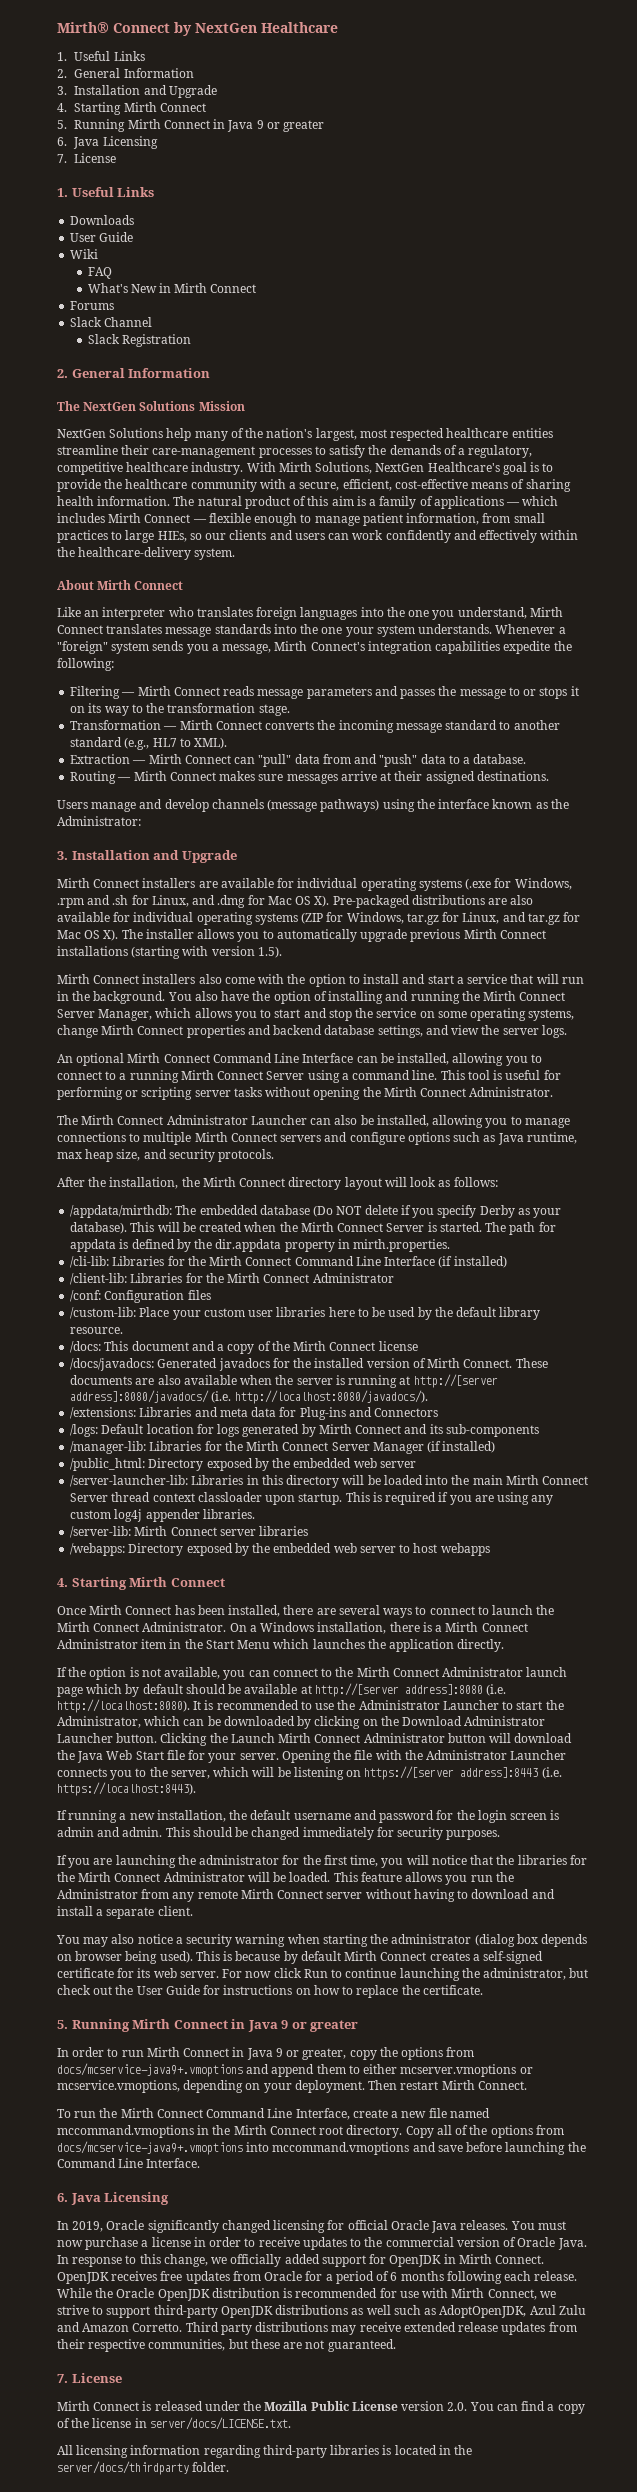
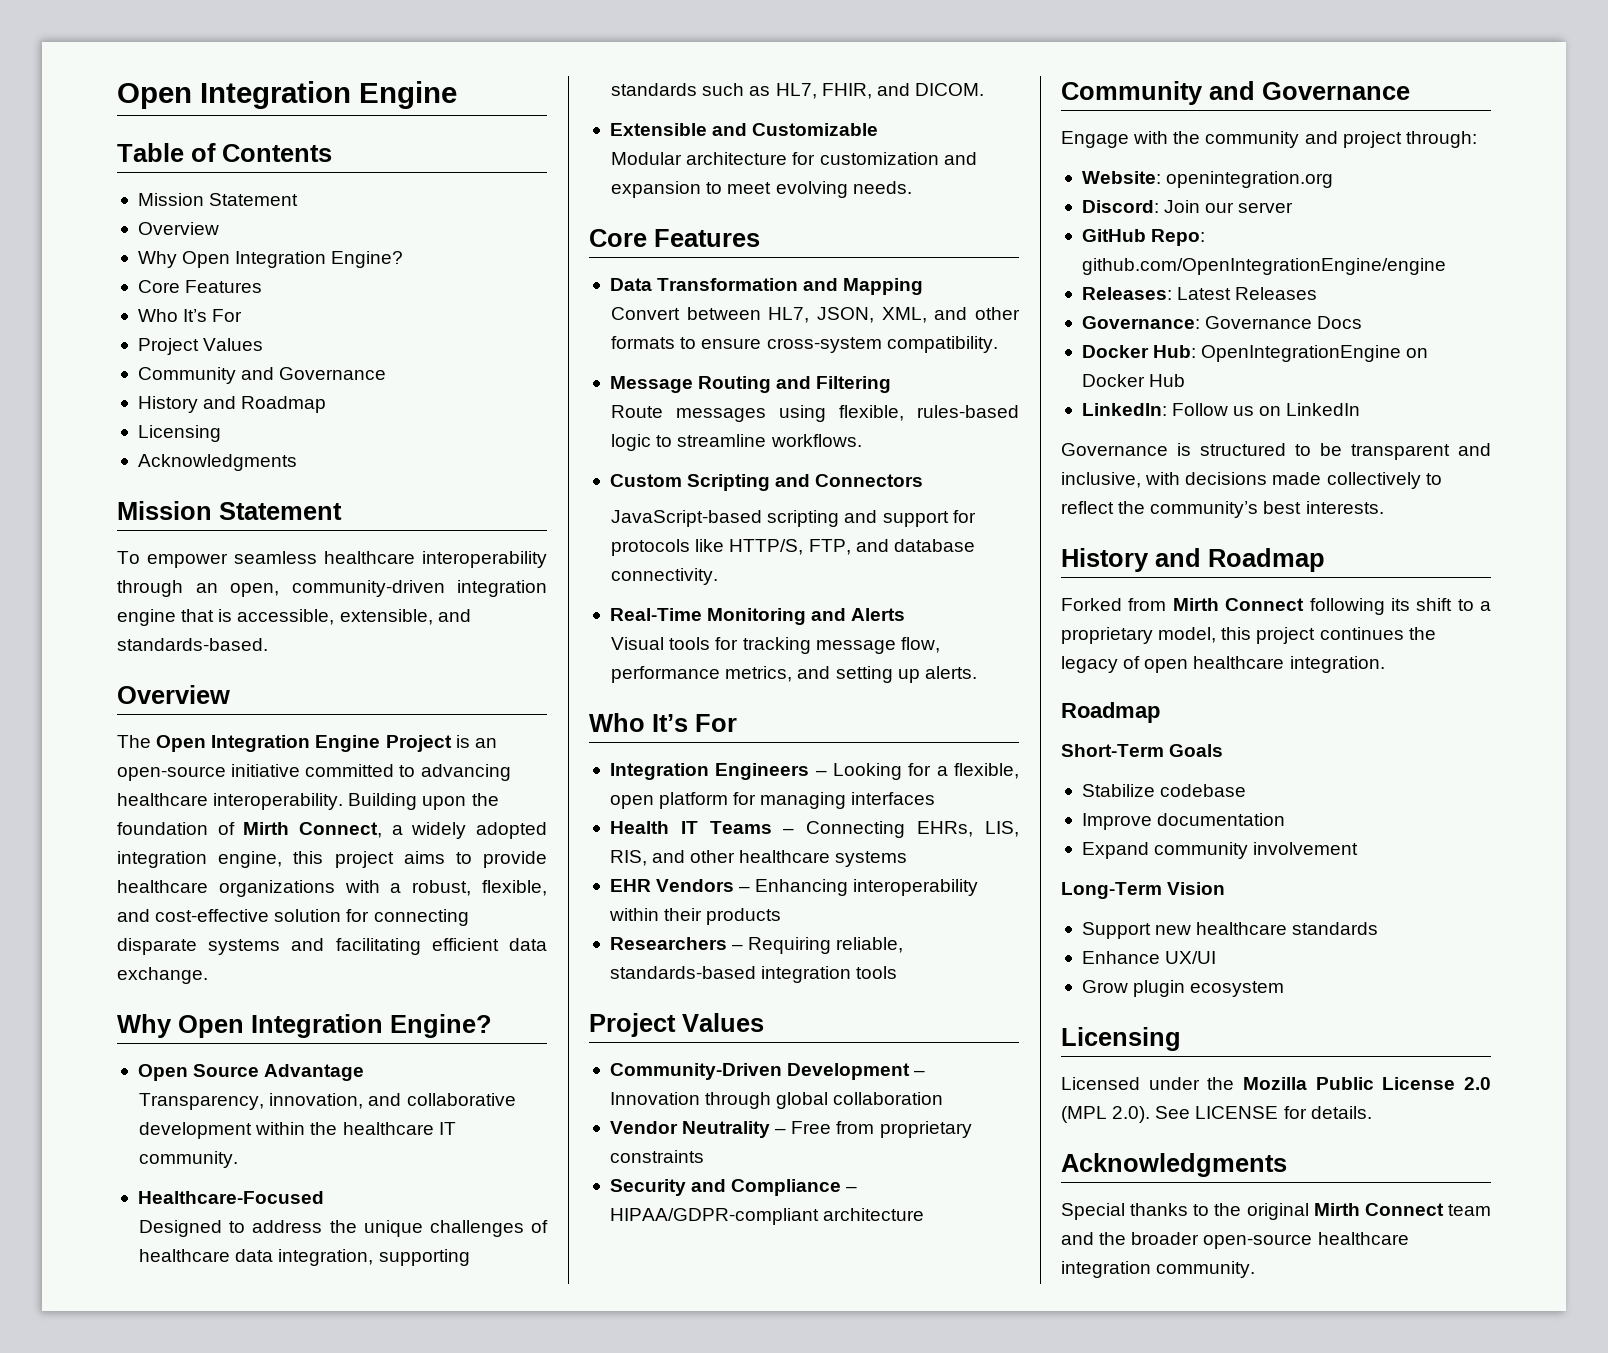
[57,22,338,36] [57,51,145,61] [57,68,194,78] [57,85,217,98] [57,102,206,115] [57,119,324,132] [57,136,158,149] [57,153,117,163] [57,187,155,197] [70,215,135,225] [70,232,134,242] [70,249,99,259] [87,267,112,279] [87,283,257,293] [70,301,115,310] [70,317,153,327] [87,334,191,347] [57,368,211,378] [57,401,245,411] [57,428,553,441] [57,445,533,458] [57,462,554,475] [57,479,571,492] [57,496,559,509] [57,513,545,526] [57,530,579,543] [57,547,236,560] [57,580,184,590] [57,607,563,620] [57,624,566,637] [57,641,572,654] [57,658,114,671] [70,686,579,699] [70,703,290,716] [70,720,560,733] [70,737,228,750] [70,754,527,767] [70,771,549,784] [57,799,569,812] [57,816,141,826] [57,850,237,863] [57,878,572,891] [57,895,534,908] [57,912,581,925] [57,929,546,942] [57,946,282,959] [57,974,584,987] [57,991,566,1004] [57,1008,575,1021] [57,1025,567,1038] [57,1053,542,1066] [57,1070,561,1083] [57,1087,554,1100] [57,1115,570,1128] [57,1132,577,1145] [57,1149,275,1162] [57,1177,498,1190] [70,1205,562,1218] [70,1222,556,1235] [70,1239,451,1252] [70,1256,507,1268] [70,1273,394,1285] [70,1290,211,1303] [70,1307,541,1320] [70,1327,124,1334] [70,1341,418,1354] [70,1358,548,1371] [70,1374,498,1388] [70,1390,428,1404] [70,1407,439,1420] [70,1424,539,1437] [70,1441,496,1454] [70,1458,416,1471] [70,1475,589,1488] [70,1492,554,1505] [70,1509,255,1522] [70,1526,309,1538] [70,1543,490,1556] [57,1577,225,1590] [57,1605,555,1618] [57,1622,528,1634] [57,1639,505,1652] [57,1667,568,1680] [57,1683,507,1697] [57,1699,564,1713] [57,1716,546,1729] [57,1733,573,1746] [57,1750,567,1763] [57,1766,562,1780] [57,1782,196,1796] [57,1810,560,1823] [57,1827,501,1840] [57,1855,587,1868] [57,1872,514,1885] [57,1889,555,1902] [57,1906,193,1919] [56,1934,588,1947] [57,1951,544,1964] [57,1968,589,1981] [57,1985,483,1998] [57,2019,359,2032] [57,2047,475,2060] [57,2063,533,2077] [57,2080,527,2093] [57,2108,490,2120] [57,2125,564,2138] [57,2141,586,2155] [57,2158,201,2168] [57,2192,170,2205] [57,2220,566,2233] [57,2237,587,2250] [57,2254,545,2267] [57,2271,578,2284] [57,2288,556,2301] [57,2305,586,2318] [57,2322,577,2335] [57,2339,396,2352] [57,2373,122,2383] [57,2401,203,2411] Mirth® Connect by NextGen Healthcare // 1. Useful Links // 2. General Information // 3. Installation and Upgrade // 4. Starting Mirth Connect // 5. Running Mirth Connect in Java 9 or greater // 6. Java Licensing // 7. License // 1. Useful Links // Downloads // User Guide // Wiki // FAQ // What's New in Mirth Connect // Forums // Slack Channel // Slack Registration // 2. General Information // The NextGen Solutions Mission // NextGen Solutions help many of the nation's largest, most respected healthcare entities streamline their care-management processes to satisfy the demands of a regulatory, competitive healthcare industry. With Mirth Solutions, NextGen Healthcare's goal is to provide the healthcare community with a secure, efficient, cost-effective means of sharing health information. The natural product of this aim is a family of applications — which includes Mirth Connect — flexible enough to manage patient information, from small practices to large HIEs, so our clients and users can work confidently and effectively within the healthcare-delivery system. // About Mirth Connect // Like an interpreter who translates foreign languages into the one you understand, Mirth Connect translates message standards into the one your system understands. Whenever a "foreign" system sends you a message, Mirth Connect's integration capabilities expedite the following: // Filtering — Mirth Connect reads message parameters and passes the message to or stops it on its way to the transformation stage. // Transformation — Mirth Connect converts the incoming message standard to another standard (e.g., HL7 to XML). // Extraction — Mirth Connect can "pull" data from and "push" data to a database. // Routing — Mirth Connect makes sure messages arrive at their assigned destinations. // Users manage and develop channels (message pathways) using the interface known as the Administrator: // 3. Installation and Upgrade // Mirth Connect installers are available for individual operating systems (.exe for Windows, .rpm and .sh for Linux, and .dmg for Mac OS X). Pre-packaged distributions are also available for individual operating systems (ZIP for Windows, tar.gz for Linux, and tar.gz for Mac OS X). The installer allows you to automatically upgrade previous Mirth Connect installations (starting with version 1.5). // Mirth Connect installers also come with the option to install and start a service that will run in the background. You also have the option of installing and running the Mirth Connect Server Manager, which allows you to start and stop the service on some operating systems, change Mirth Connect properties and backend database settings, and view the server logs. // An optional Mirth Connect Command Line Interface can be installed, allowing you to connect to a running Mirth Connect Server using a command line. This tool is useful for performing or scripting server tasks without opening the Mirth Connect Administrator. // The Mirth Connect Administrator Launcher can also be installed, allowing you to manage connections to multiple Mirth Connect servers and configure options such as Java runtime, max heap size, and security protocols. // After the installation, the Mirth Connect directory layout will look as follows: // /appdata/mirthdb: The embedded database (Do NOT delete if you specify Derby as your database). This will be created when the Mirth Connect Server is started. The path for appdata is defined by the dir.appdata property in mirth.properties. // /cli-lib: Libraries for the Mirth Connect Command Line Interface (if installed) // /client-lib: Libraries for the Mirth Connect Administrator // /conf: Configuration files // /custom-lib: Place your custom user libraries here to be used by the default library resource. // /docs: This document and a copy of the Mirth Connect license // /docs/javadocs: Generated javadocs for the installed version of Mirth Connect. These documents are also available when the server is running at http://[server address]:8080/javadocs/ (i.e. http://localhost:8080/javadocs/). // /extensions: Libraries and meta data for Plug-ins and Connectors // /logs: Default location for logs generated by Mirth Connect and its sub-components // /manager-lib: Libraries for the Mirth Connect Server Manager (if installed) // /public_html: Directory exposed by the embedded web server // /server-launcher-lib: Libraries in this directory will be loaded into the main Mirth Connect Server thread context classloader upon startup. This is required if you are using any custom log4j appender libraries. // /server-lib: Mirth Connect server libraries // /webapps: Directory exposed by the embedded web server to host webapps // 4. Starting Mirth Connect // Once Mirth Connect has been installed, there are several ways to connect to launch the Mirth Connect Administrator. On a Windows installation, there is a Mirth Connect Administrator item in the Start Menu which launches the application directly. // If the option is not available, you can connect to the Mirth Connect Administrator launch page which by default should be available at http://[server address]:8080 (i.e. http://localhost:8080). It is recommended to use the Administrator Launcher to start the Administrator, which can be downloaded by clicking on the Download Administrator Launcher button. Clicking the Launch Mirth Connect Administrator button will download the Java Web Start file for your server. Opening the file with the Administrator Launcher connects you to the server, which will be listening on https://[server address]:8443 (i.e. https://localhost:8443). // If running a new installation, the default username and password for the login screen is admin and admin. This should be changed immediately for security purposes. // If you are launching the administrator for the first time, you will notice that the libraries for the Mirth Connect Administrator will be loaded. This feature allows you run the Administrator from any remote Mirth Connect server without having to download and install a separate client. // You may also notice a security warning when starting the administrator (dialog box depends on browser being used). This is because by default Mirth Connect creates a self-signed certificate for its web server. For now click Run to continue launching the administrator, but check out the User Guide for instructions on how to replace the certificate. // 5. Running Mirth Connect in Java 9 or greater // In order to run Mirth Connect in Java 9 or greater, copy the options from docs/mcservice-java9+.vmoptions and append them to either mcserver.vmoptions or mcservice.vmoptions, depending on your deployment. Then restart Mirth Connect. // To run the Mirth Connect Command Line Interface, create a new file named mccommand.vmoptions in the Mirth Connect root directory. Copy all of the options from docs/mcservice-java9+.vmoptions into mccommand.vmoptions and save before launching the Command Line Interface. // 6. Java Licensing // In 2019, Oracle significantly changed licensing for official Oracle Java releases. You must now purchase a license in order to receive updates to the commercial version of Oracle Java. In response to this change, we officially added support for OpenJDK in Mirth Connect. OpenJDK receives free updates from Oracle for a period of 6 months following each release. While the Oracle OpenJDK distribution is recommended for use with Mirth Connect, we strive to support third-party OpenJDK distributions as well such as AdoptOpenJDK, Azul Zulu and Amazon Corretto. Third party distributions may receive extended release updates from their respective communities, but these are not guaranteed. // 7. License // Mirth Connect is released -> [117,81,457,109] [117,143,332,162] [137,193,299,206] [137,222,219,235] [137,251,404,268] [137,280,263,293] [137,309,243,322] [137,338,264,355] [137,367,387,384] [137,396,327,413] [137,425,221,442] [137,454,297,471] [117,501,342,520] [117,551,547,568] [117,580,547,597] [117,609,471,626] [117,638,268,651] [117,685,230,704] [117,735,497,752] [117,764,511,781] [117,793,499,810] [117,822,547,839] [117,851,548,868] [117,880,547,897] [117,909,469,926] [117,938,547,955] [117,967,208,984] [117,1014,492,1038] [137,1064,365,1081] [139,1093,516,1110] [139,1122,456,1139] [139,1151,239,1168] [137,1191,324,1204] [139,1220,548,1237] [139,1249,470,1266] [611,83,984,99] [609,123,879,136] [611,152,977,165] [611,181,912,198] [589,229,760,247] [609,278,924,295] [611,307,1020,323] [611,336,998,353] [609,376,892,393] [611,405,1019,422] [611,434,862,451] [609,474,924,491] [611,510,976,527] [611,539,975,556] [611,568,719,585] [609,608,906,625] [611,637,940,654] [611,666,977,683] [589,713,737,732] [609,763,1020,780] [609,792,936,809] [609,821,1020,838] [609,850,908,867] [609,879,979,896] [608,908,782,925] [609,937,904,954] [609,966,898,983] [589,1013,764,1037] [609,1063,926,1080] [609,1092,944,1109] [609,1121,972,1138] [609,1150,704,1163] [609,1179,858,1196] [609,1208,925,1225] [1061,81,1410,105] [1061,131,1477,148] [1081,171,1334,188] [1081,200,1294,213] [1081,229,1206,246] [1081,258,1446,275] [1081,287,1318,300] [1081,316,1363,329] [1081,345,1429,362] [1081,374,1186,387] [1081,403,1361,416] [1061,443,1491,460] [1061,472,1442,489] [1061,501,1384,518] [1061,548,1325,572] [1061,598,1491,615] [1061,627,1436,644] [1061,656,1385,673] [1061,702,1160,723] [1061,744,1224,757] [1081,784,1247,797] [1081,813,1286,830] [1081,842,1359,859] [1061,882,1226,899] [1081,922,1379,939] [1081,951,1217,964] [1081,980,1285,997] [1061,1027,1181,1051] [1061,1077,1140,1090] Open Integration Engine // Table of Contents // Mission Statement // Overview // Why Open Integration Engine? // Core Features // Who It’s For // Project Values // Community and Governance // History and Roadmap // Licensing // Acknowledgments // Mission Statement // To empower seamless healthcare interoperability through an open, community-driven integration engine that is accessible, extensible, and standards-based. // Overview // The Open Integration Engine Project is an open-source initiative committed to advancing healthcare interoperability. Building upon the foundation of Mirth Connect, a widely adopted integration engine, this project aims to provide healthcare organizations with a robust, flexible, and cost-effective solution for connecting disparate systems and facilitating efficient data exchange. // Why Open Integration Engine? // Open Source Advantage // Transparency, innovation, and collaborative development within the healthcare IT community. // Healthcare-Focused // Designed to address the unique challenges of healthcare data integration, supporting standards such as HL7, FHIR, and DICOM. // Extensible and Customizable // Modular architecture for customization and expansion to meet evolving needs. // Core Features // Data Transformation and Mapping // Convert between HL7, JSON, XML, and other formats to ensure cross-system compatibility. // Message Routing and Filtering // Route messages using flexible, rules-based logic to streamline workflows. // Custom Scripting and Connectors // JavaScript-based scripting and support for protocols like HTTP/S, FTP, and database connectivity. // Real-Time Monitoring and Alerts // Visual tools for tracking message flow, performance metrics, and setting up alerts. // Who It’s For // Integration Engineers – Looking for a flexible, open platform for managing interfaces // Health IT Teams – Connecting EHRs, LIS, RIS, and other healthcare systems // EHR Vendors – Enhancing interoperability within their products // Researchers – Requiring reliable, standards-based integration tools // Project Values // Community-Driven Development – Innovation through global collaboration // Vendor Neutrality – Free from proprietary constraints // Security and Compliance – HIPAA/GDPR-compliant architecture // Community and Governance // Engage with the community and project through: // Website: openintegration.org // Discord: Join our server // GitHub Repo: github.com/OpenIntegrationEngine/engine // Releases: Latest Releases // Governance: Governance Docs // Docker Hub: OpenIntegrationEngine on Docker Hub // LinkedIn: Follow us on LinkedIn // Governance is structured to be transparent and inclusive, with decisions made collectively to reflect the community’s best interests. // History and Roadmap // Forked from Mirth Connect following its shift to a proprietary model, this project continues the legacy of open healthcare integration. // Roadmap // Short-Term Goals // Stabilize codebase // Improve documentation // Expand community involvement // Long-Term Vision // Support new healthcare standards // Enhance UX/UI // Grow plugin ecosystem // Licensing // Licensed
[401,2401,585,2414] [57,2417,291,2430] [57,2445,473,2458] [57,2461,230,2475] version 2.0. You can find a copy of the license in server/docs/LICENSE.txt. // All licensing information regarding third-party libraries is located in the server/docs/thirdparty folder. -> [1464,1077,1491,1090] [1061,1106,1372,1123] [1061,1153,1287,1177] [1061,1203,1491,1220] [1061,1232,1409,1249] [1061,1261,1256,1278] 2.0 (MPL 2.0). See LICENSE for details. // Acknowledgments // Special thanks to the original Mirth Connect team and the broader open-source healthcare integration community.

